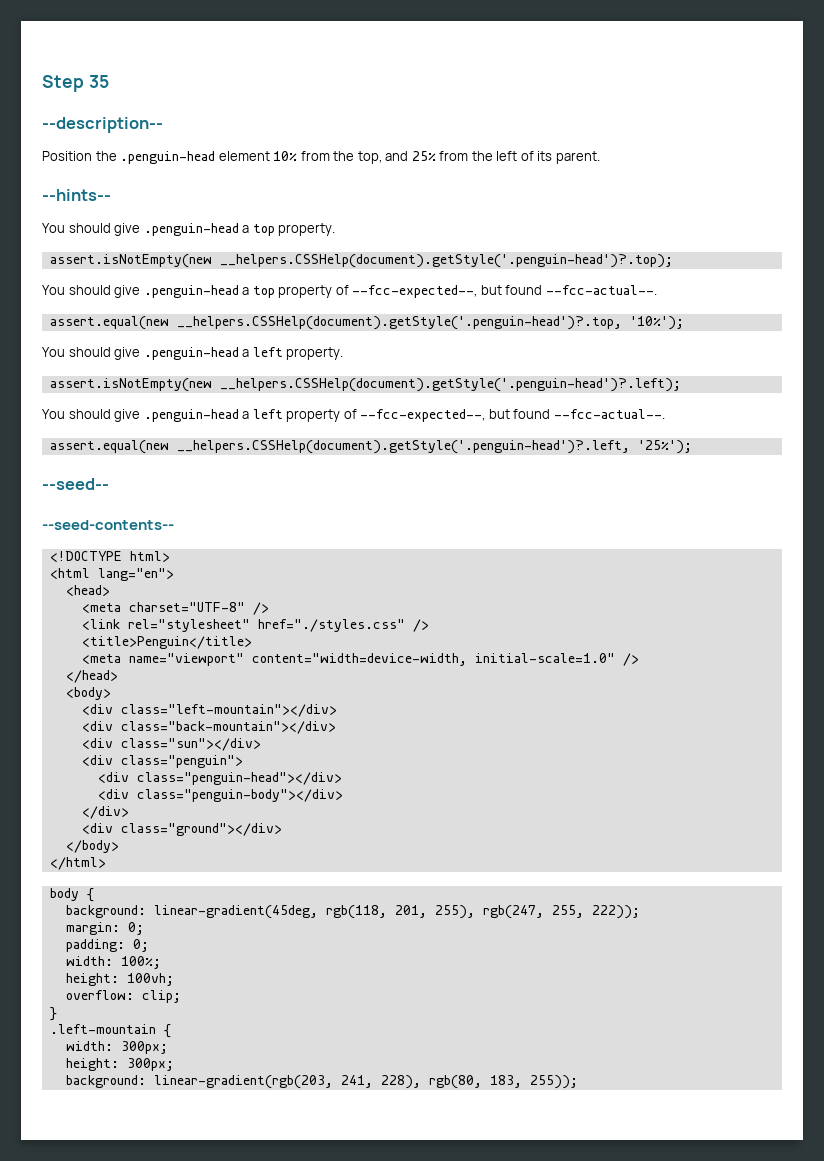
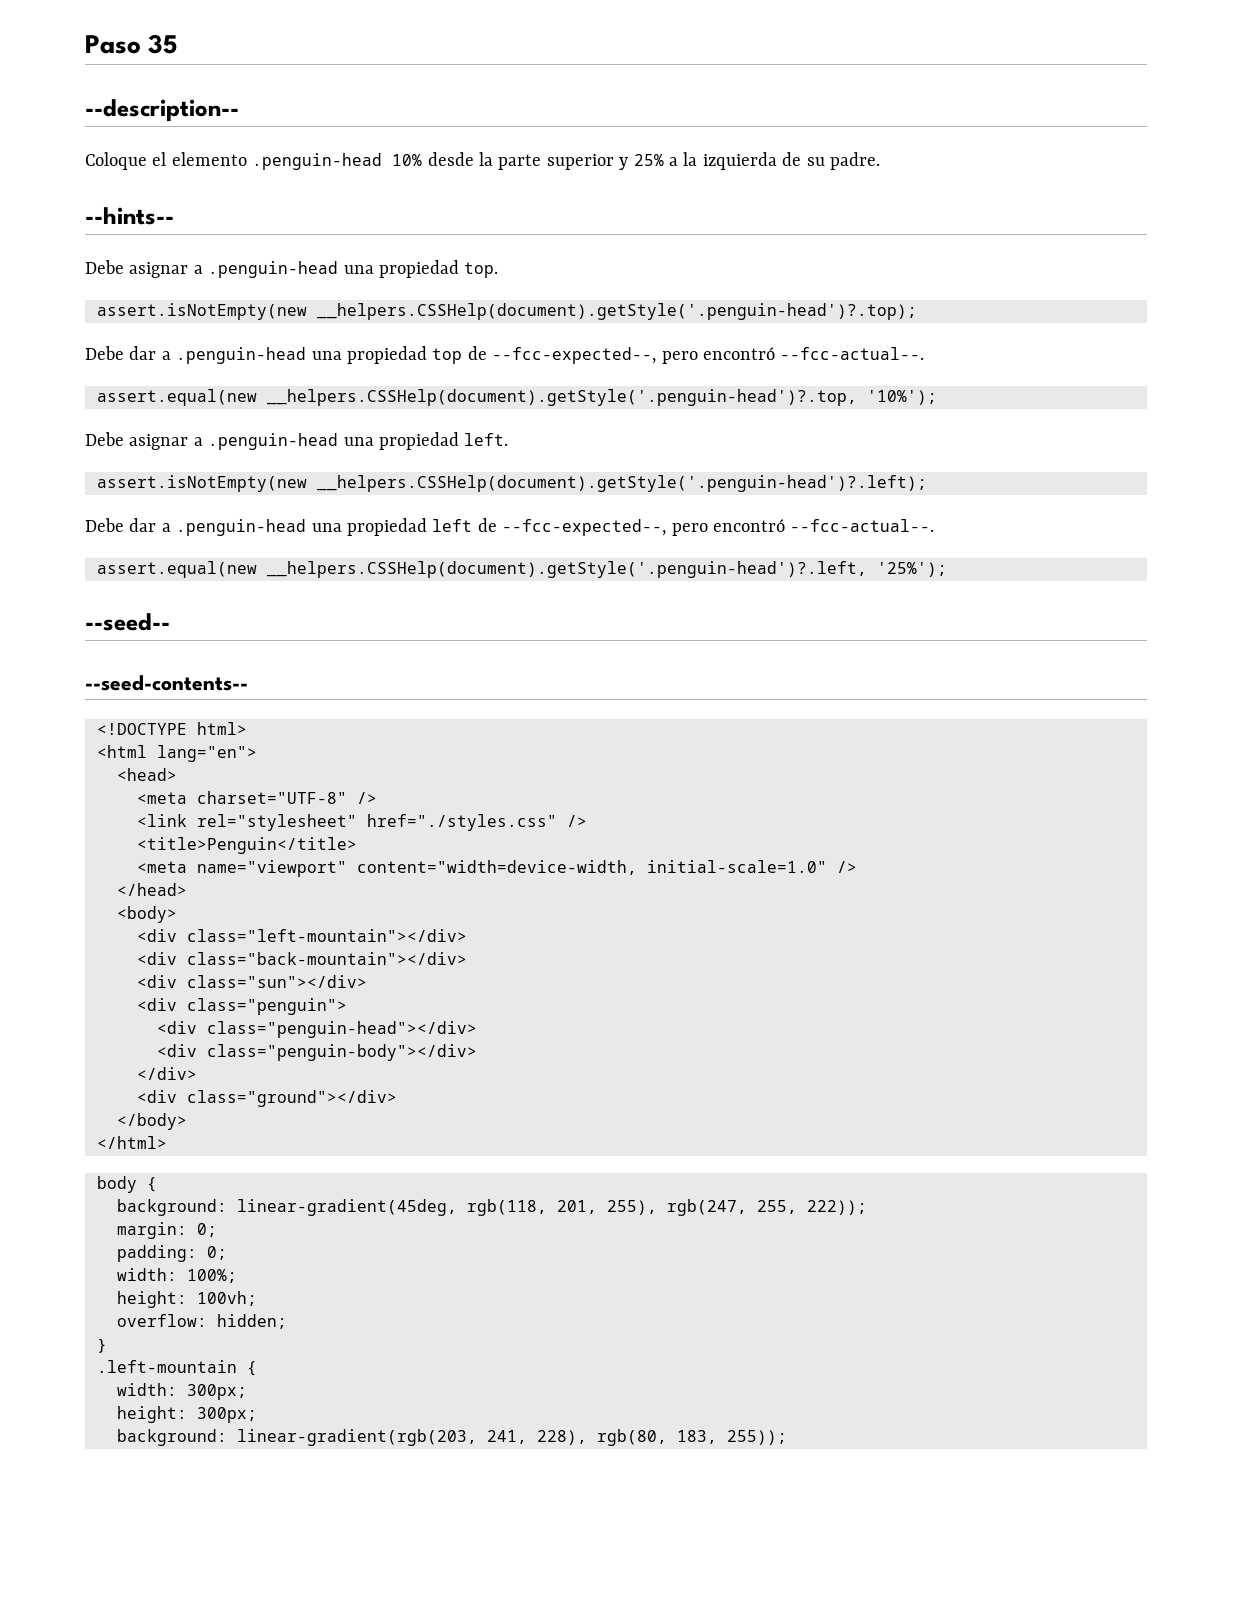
[42,75,84,92] Step -> [85,35,141,54] Paso
[42,151,600,164] [42,189,111,201] [42,223,336,236] [49,254,673,268] [42,285,657,298] [49,316,684,330] [42,347,344,360] [49,378,681,392] [42,409,551,422] Position the .penguin-head element 10% from the top, and 25% from the left of its parent. // --hints-- // You should give .penguin-head a top property. // assert.isNotEmpty(new __helpers.CSSHelp(document).getStyle('.penguin-head')?.top); // You should give .penguin-head a top property of --fcc-expected--, but found --fcc-actual--. // assert.equal(new __helpers.CSSHelp(document).getStyle('.penguin-head')?.top, '10%'); // You should give .penguin-head a left property. // assert.isNotEmpty(new __helpers.CSSHelp(document).getStyle('.penguin-head')?.left); // You should give .penguin-head a left property of --fcc-expected--, but found -> [85,152,880,170] [85,207,174,225] [85,260,499,278] [97,303,917,320] [85,346,925,364] [97,389,937,406] [85,432,509,450] [97,475,927,492] [85,518,785,536] Coloque el elemento .penguin-head 10% desde la parte superior y 25% a la izquierda de su padre. // --hints-- // Debe asignar a .penguin-head una propiedad top. // assert.isNotEmpty(new __helpers.CSSHelp(document).getStyle('.penguin-head')?.top); // Debe dar a .penguin-head una propiedad top de --fcc-expected--, pero encontró --fcc-actual--. // assert.equal(new __helpers.CSSHelp(document).getStyle('.penguin-head')?.top, '10%'); // Debe asignar a .penguin-head una propiedad left. // assert.isNotEmpty(new __helpers.CSSHelp(document).getStyle('.penguin-head')?.left); // Debe dar a .penguin-head una propiedad left de --fcc-expected--, pero encontró
[141,990,181,1003] clip; -> [217,1314,287,1329] hidden;

